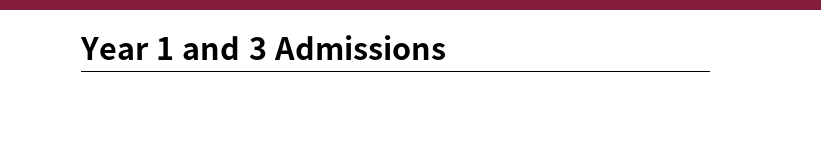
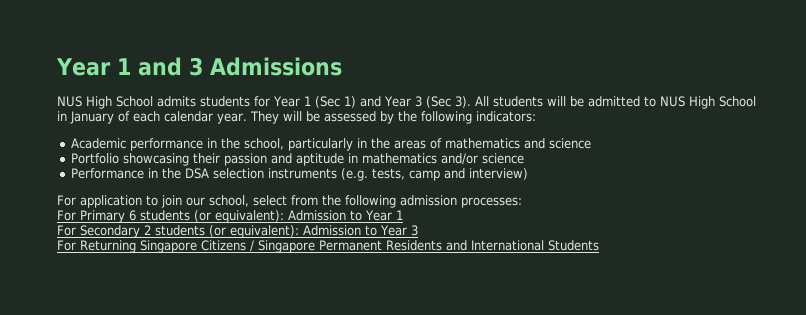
(446, 47) none -> [57,96,756,109] [57,111,536,124] [70,138,591,151] [70,153,524,166] [70,168,528,181] [57,195,522,208] [57,210,403,223] [57,225,418,238] [57,240,599,253] // NUS High School admits students for Year 1 (Sec 1) and Year 3 (Sec 3). All students will be admitted to NUS High School in January of each calendar year. They will be assessed by the following indicators: // Academic performance in the school, particularly in the areas of mathematics and science // Portfolio showcasing their passion and aptitude in mathematics and/or science // Performance in the DSA selection instruments (e.g. tests, camp and interview) // For application to join our school, select from the following admission processes: // For Primary 6 students (or equivalent): Admission to Year 1 // For Secondary 2 students (or equivalent): Admission to Year 3 // For Returning Singapore Citizens / Singapore Permanent Residents and International Students

